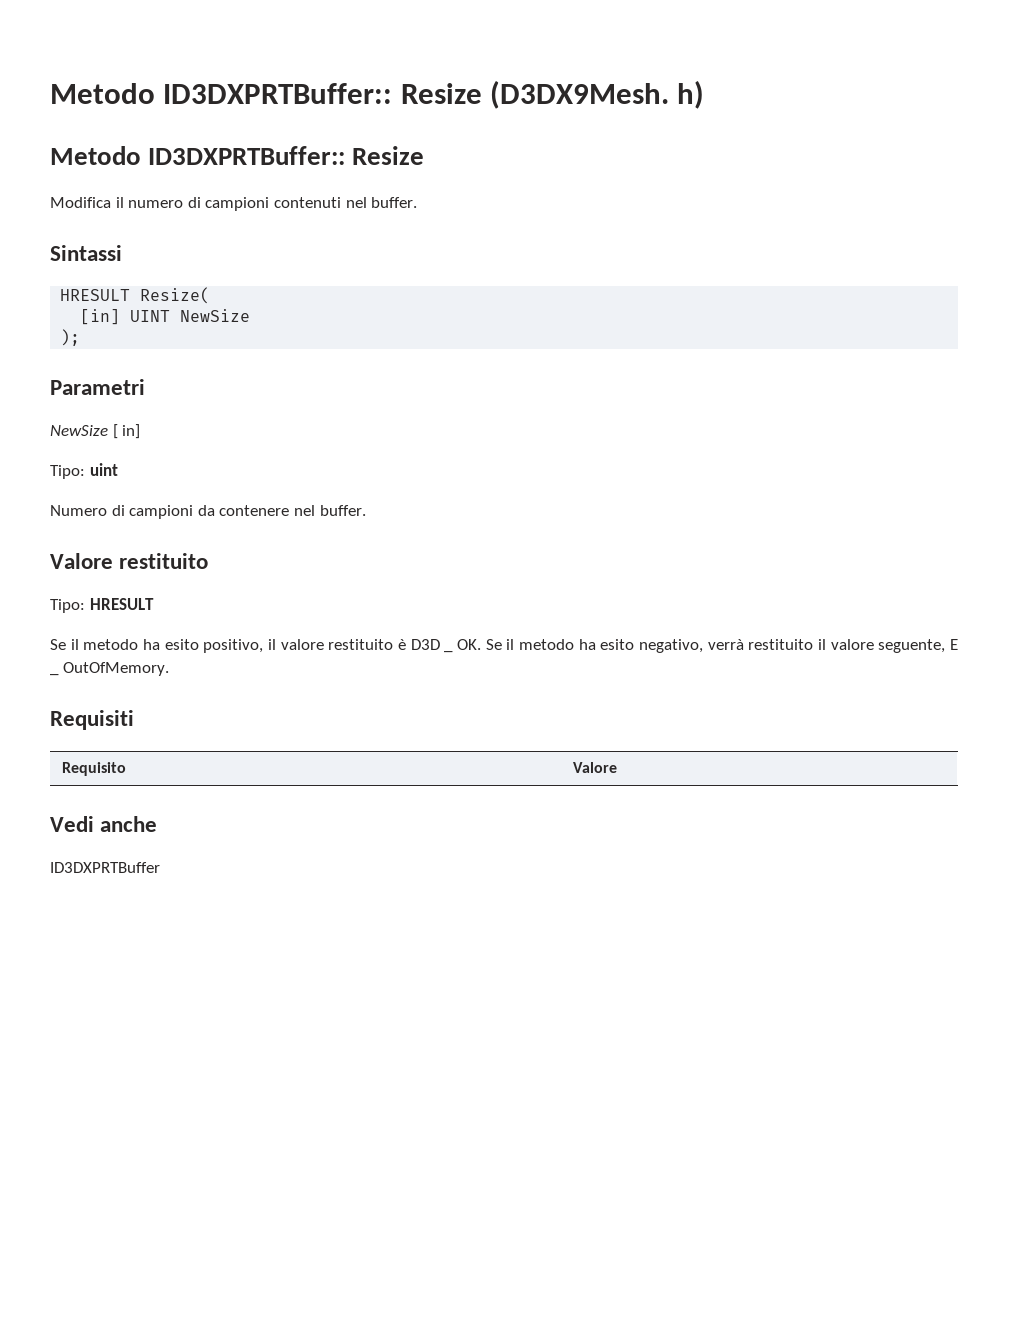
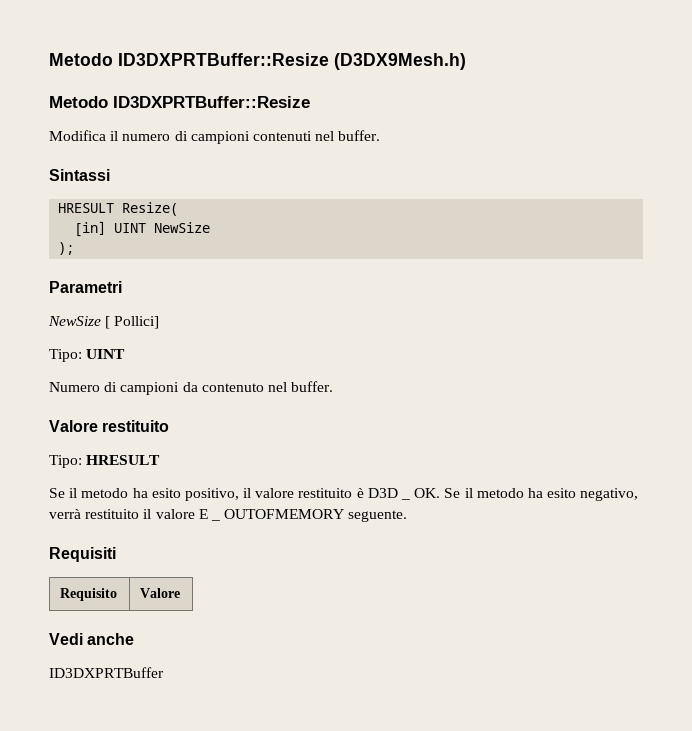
[50,80,705,109] [50,146,425,165] Metodo ID3DXPRTBuffer:: Resize (D3DX9Mesh. h) // Metodo ID3DXPRTBuffer:: Resize -> [49,53,466,70] [49,96,310,108] Metodo ID3DXPRTBuffer::Resize (D3DX9Mesh.h) // Metodo ID3DXPRTBuffer::Resize
[122,424,141,439] [50,463,118,479] in] // Tipo: uint -> [114,316,160,329] [49,349,126,362] Pollici] // Tipo: UINT
[219,505,290,516] contenere -> [201,383,264,392] contenuto
[878,639,946,653] seguente, -> (195, 514) none
[62,662,169,676] OutOfMemory. -> [224,509,408,522] OUTOFMEMORY seguente.

